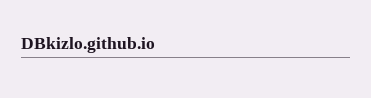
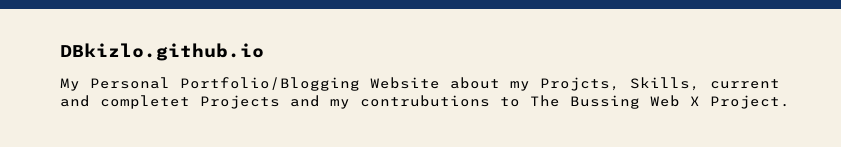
(155, 45) none -> [60,77,780,91] [60,95,790,109] // My Personal Portfolio/Blogging Website about my Projcts, Skills, current and completet Projects and my contrubutions to The Bussing Web X Project.

